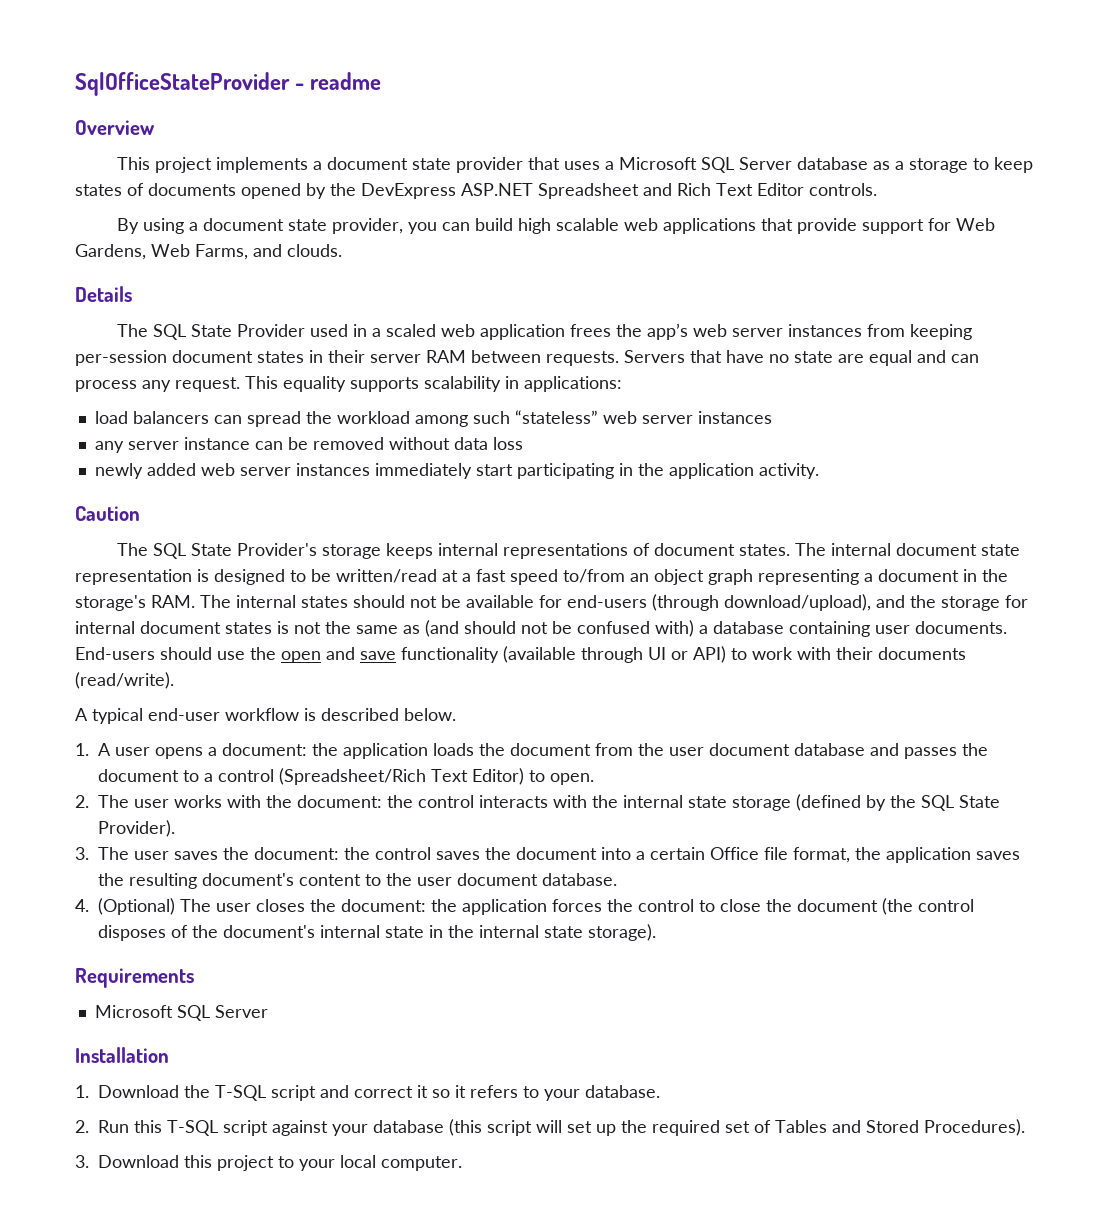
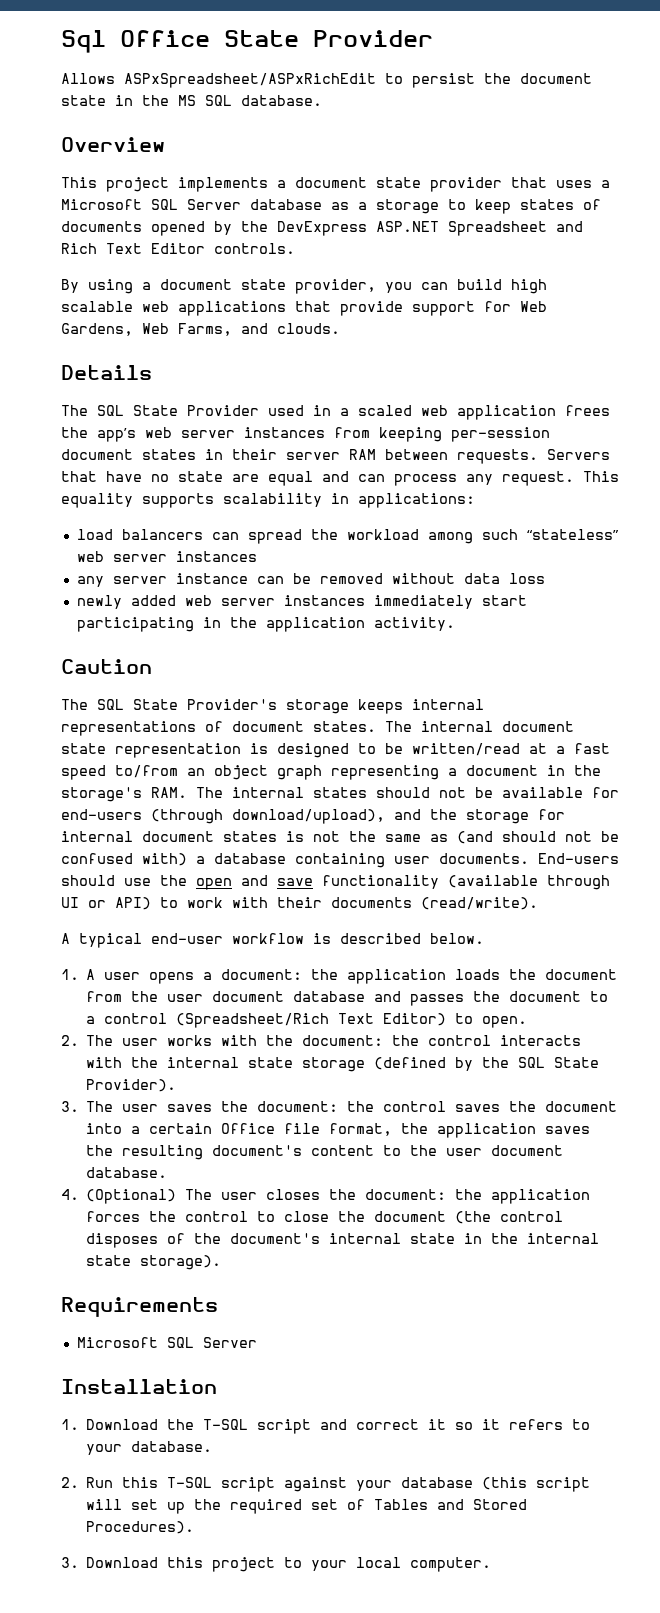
[75,72,382,96] SqlOfficeStateProvider - readme -> [61,30,433,53] [61,73,592,88] [61,95,322,106] Sql Office State Provider // Allows ASPxSpreadsheet/ASPxRichEdit to persist the document state in the MS SQL database.

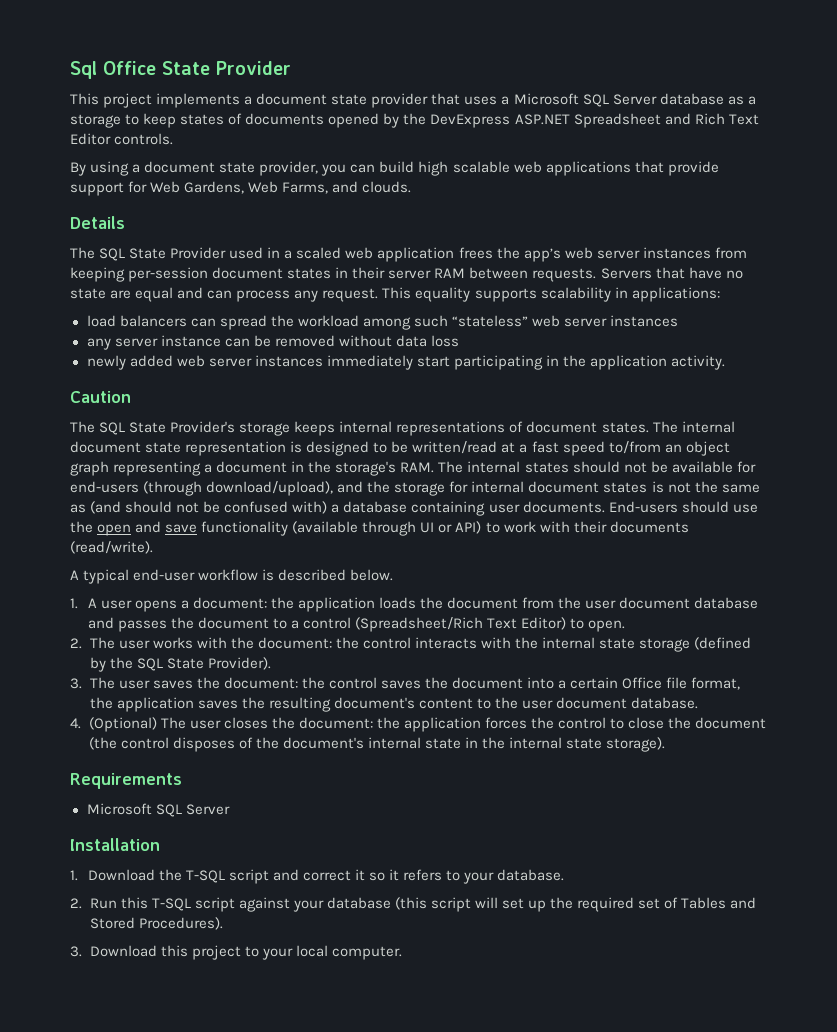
[61,73,592,88] [61,95,322,106] [61,137,165,152] // Allows ASPxSpreadsheet/ASPxRichEdit to persist the document state in the MS SQL database. // Overview -> (291, 68) none

